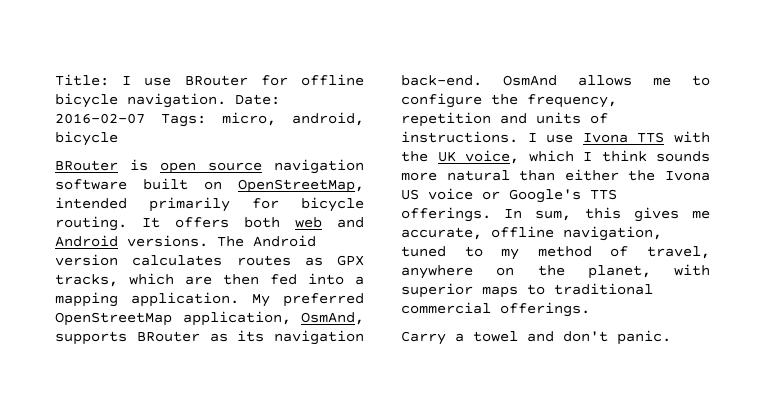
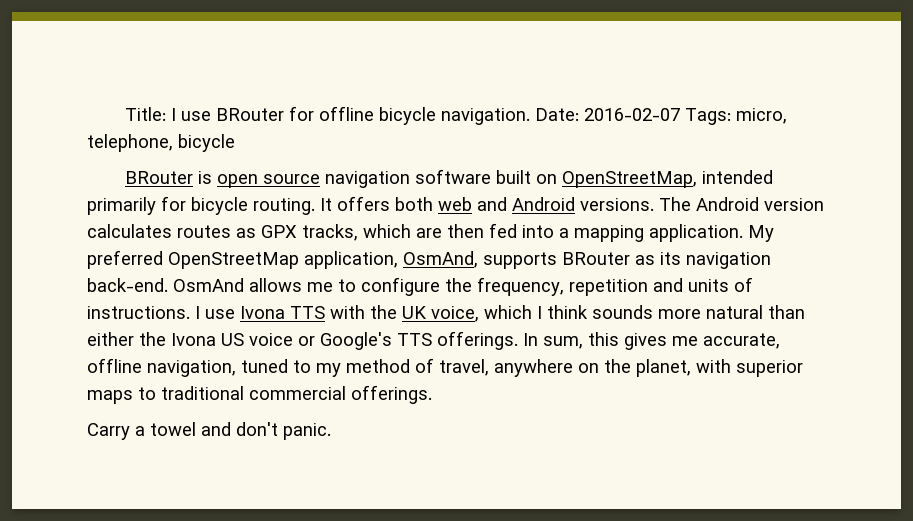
[292,112,364,126] android, -> [87,134,173,152] telephone,

